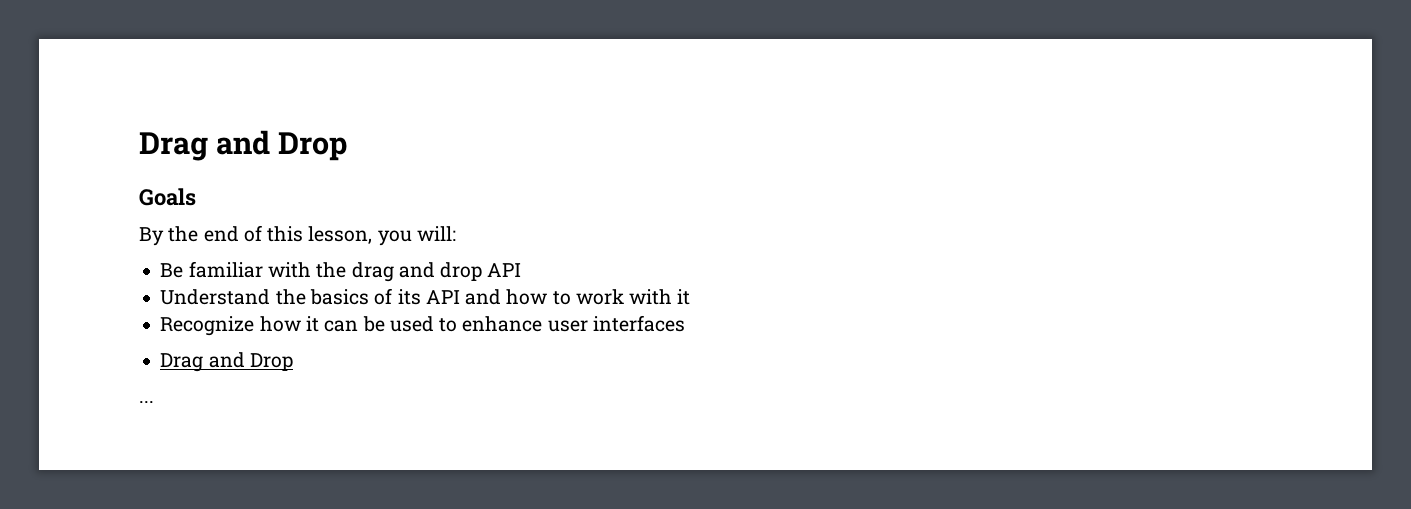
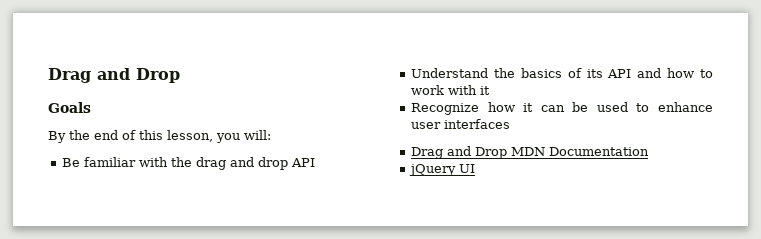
[139,401,154,403] // ... -> [511,147,650,156] [409,164,476,176] MDN Documentation // jQuery UI

